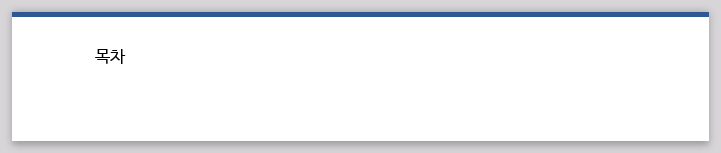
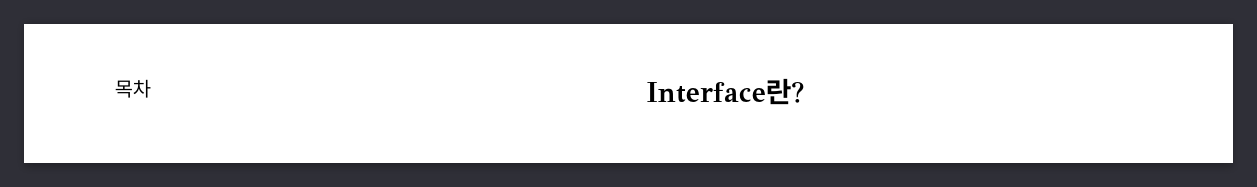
(126, 56) none -> [646,78,804,105] // Interface란?

